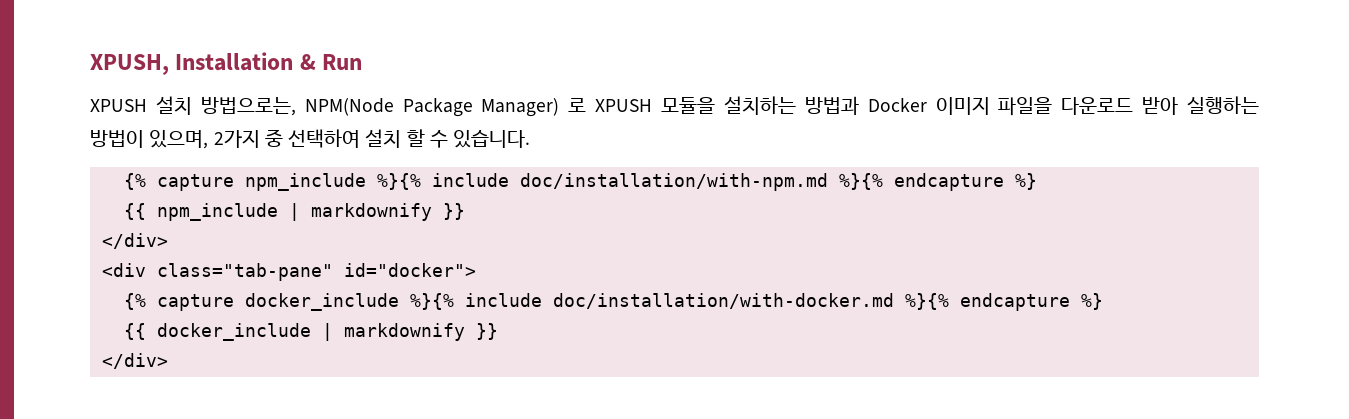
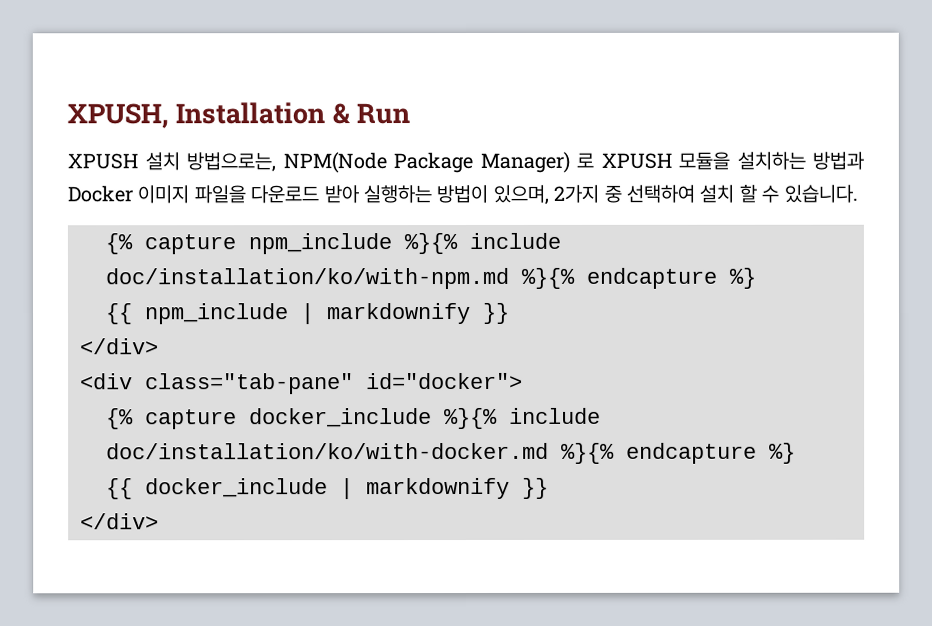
[519,173,828,191] doc/installation/with-npm.md -> [105,267,509,290] doc/installation/ko/with-npm.md
[552,293,894,309] doc/installation/with-docker.md -> [106,442,549,460] doc/installation/ko/with-docker.md

